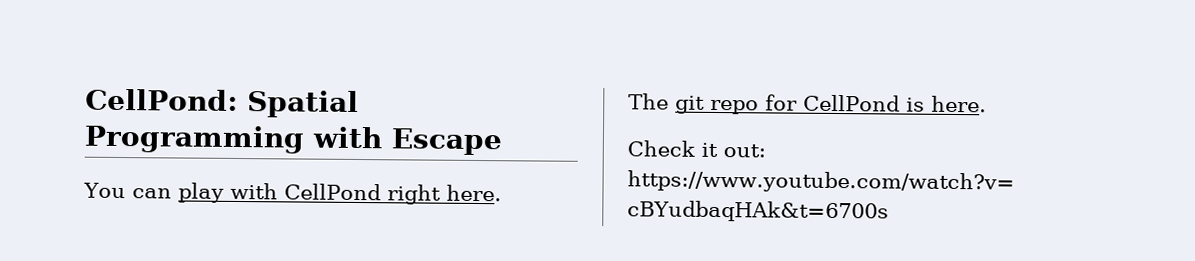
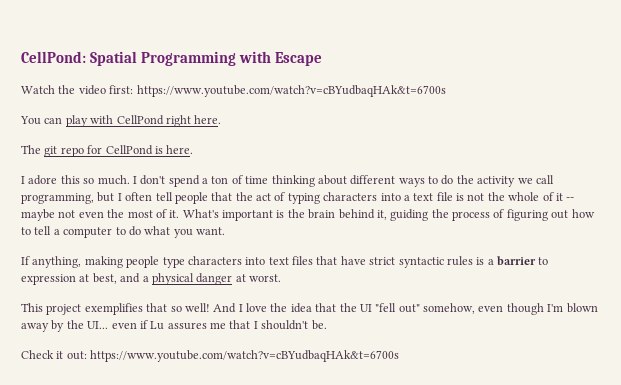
(503, 142) none -> [21,85,446,97] // Watch the video first: https://www.youtube.com/watch?v=cBYudbaqHAk&t=6700s
(987, 104) none -> [21,175,554,187] [21,192,575,204] [21,209,595,221] [21,226,225,238] [21,256,549,268] [21,273,281,285] [21,303,598,315] [21,320,327,332] // I adore this so much. I don't spend a ton of time thinking about different ways to do the activity we call programming, but I often tell people that the act of typing characters into a text file is not the whole of it -- maybe not even the most of it. What's important is the brain behind it, guiding the process of figuring out how to tell a computer to do what you want. // If anything, making people type characters into text files that have strict syntactic rules is a barrier to expression at best, and a physical danger at worst. // This project exemplifies that so well! And I love the idea that the UI "fell out" somehow, even though I'm blown away by the UI... even if Lu assures me that I shouldn't be.

